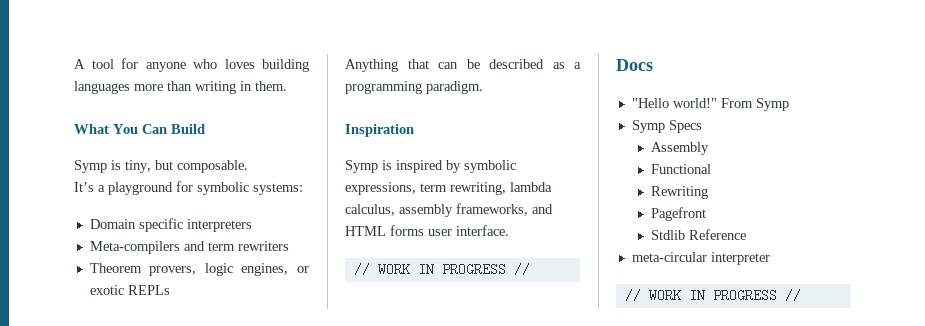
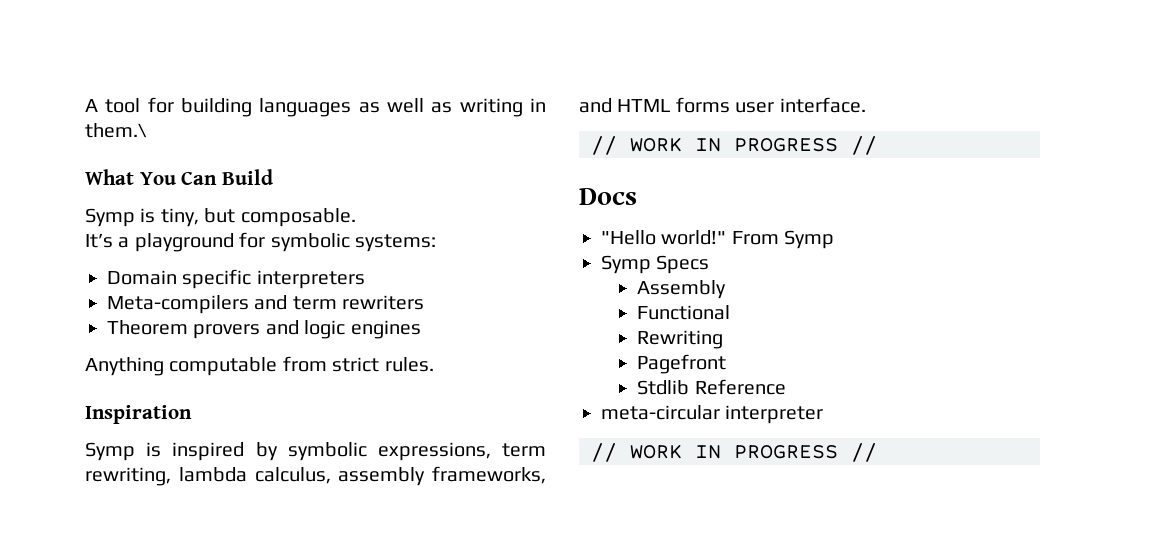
[145,59,309,72] [74,81,192,94] anyone who loves building languages more than -> [181,98,453,117] building languages as well as
[255,81,287,91] them. -> [85,123,147,138] them.\
[149,263,309,276] [89,285,170,295] [345,59,581,72] [345,81,483,94] provers, logic engines, or exotic REPLs // Anything that can be described as a programming paradigm. -> [193,320,421,339] [85,356,434,376] provers and logic engines // Anything computable from strict rules.

